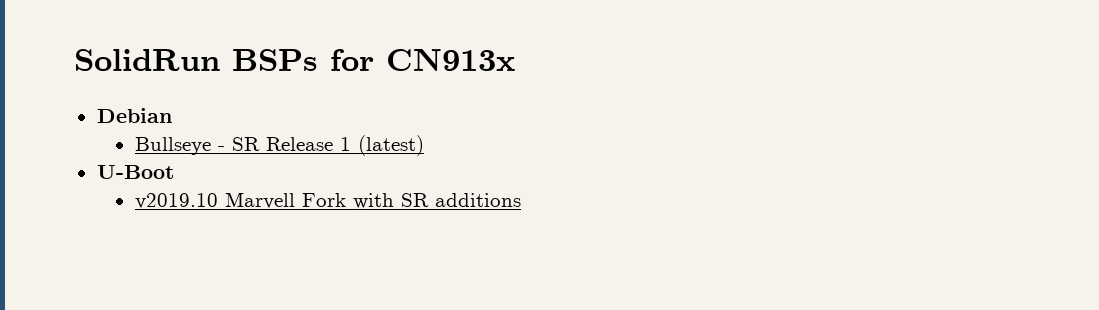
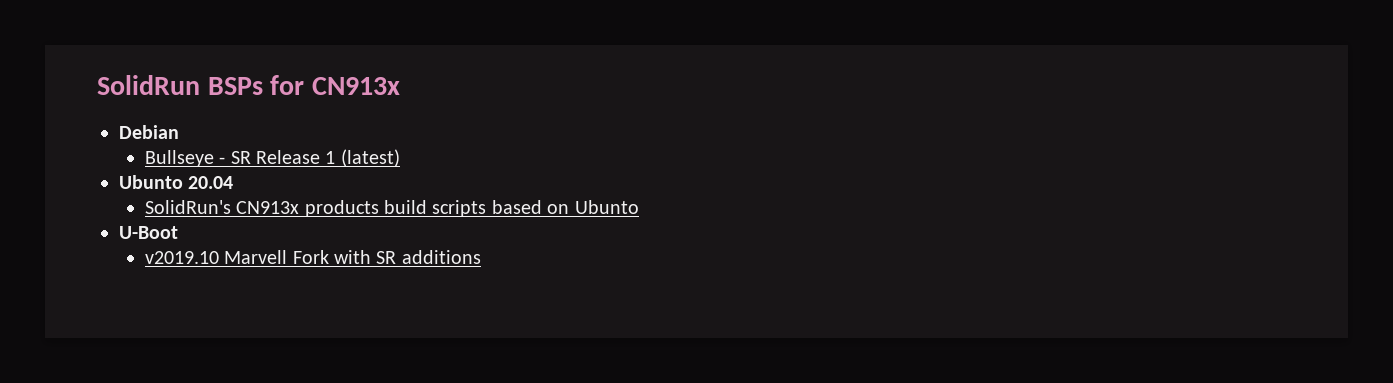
(424, 145) none -> [119,175,234,189] [144,200,639,217] // Ubunto 20.04 // SolidRun's CN913x products build scripts based on Ubunto

